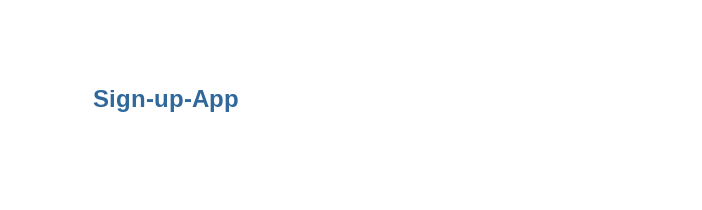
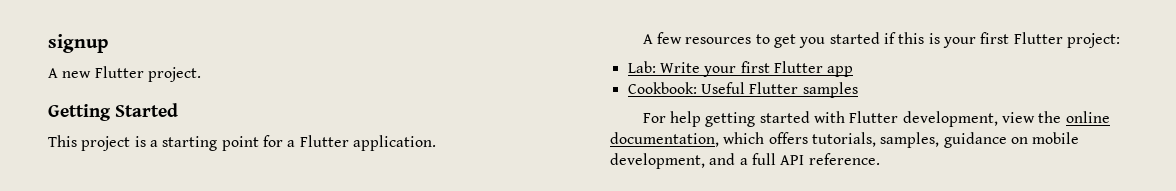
[93,90,239,112] Sign-up-App -> [48,34,108,53] [48,66,201,82] [48,103,178,121] [48,135,436,151] [642,32,1120,48] [627,61,854,77] [627,82,858,98] [642,111,1110,127] [610,132,1080,148] [610,153,880,169] signup // A new Flutter project. // Getting Started // This project is a starting point for a Flutter application. // A few resources to get you started if this is your first Flutter project: // Lab: Write your first Flutter app // Cookbook: Useful Flutter samples // For help getting started with Flutter development, view the online documentation, which offers tutorials, samples, guidance on mobile development, and a full API reference.

